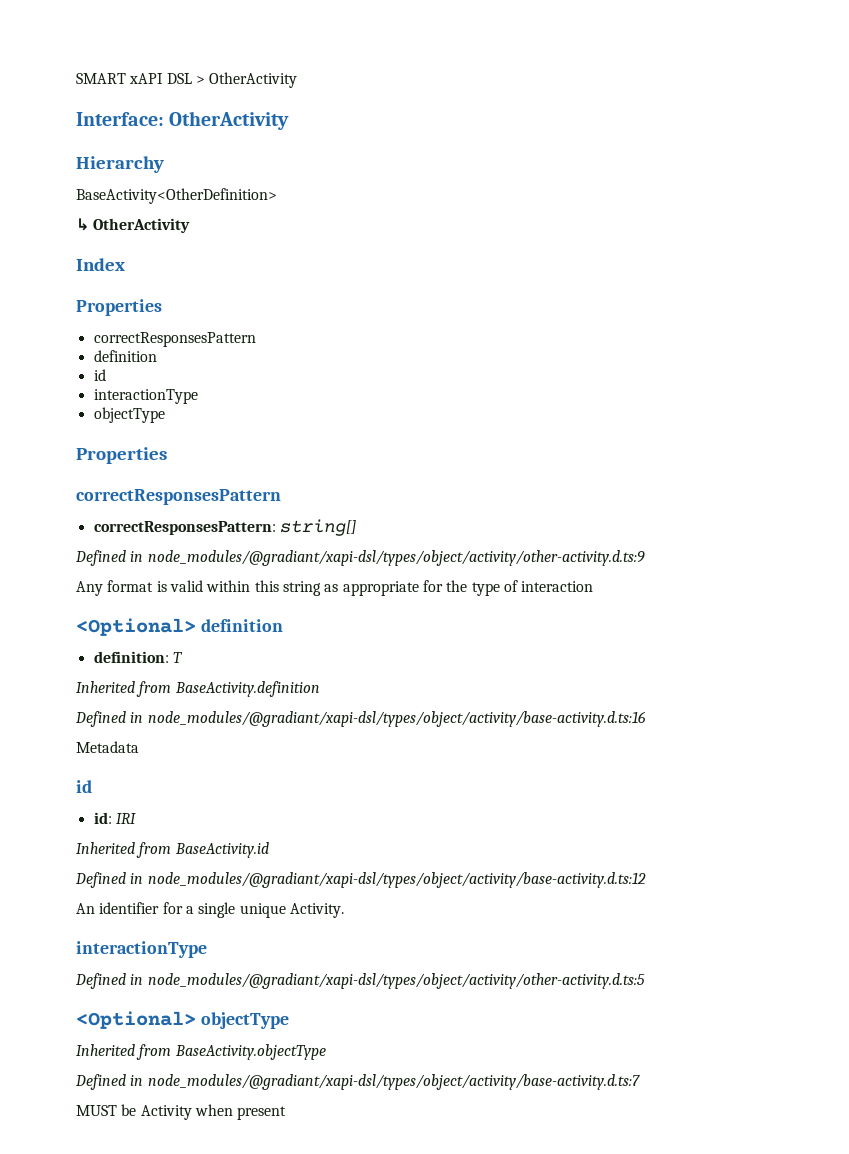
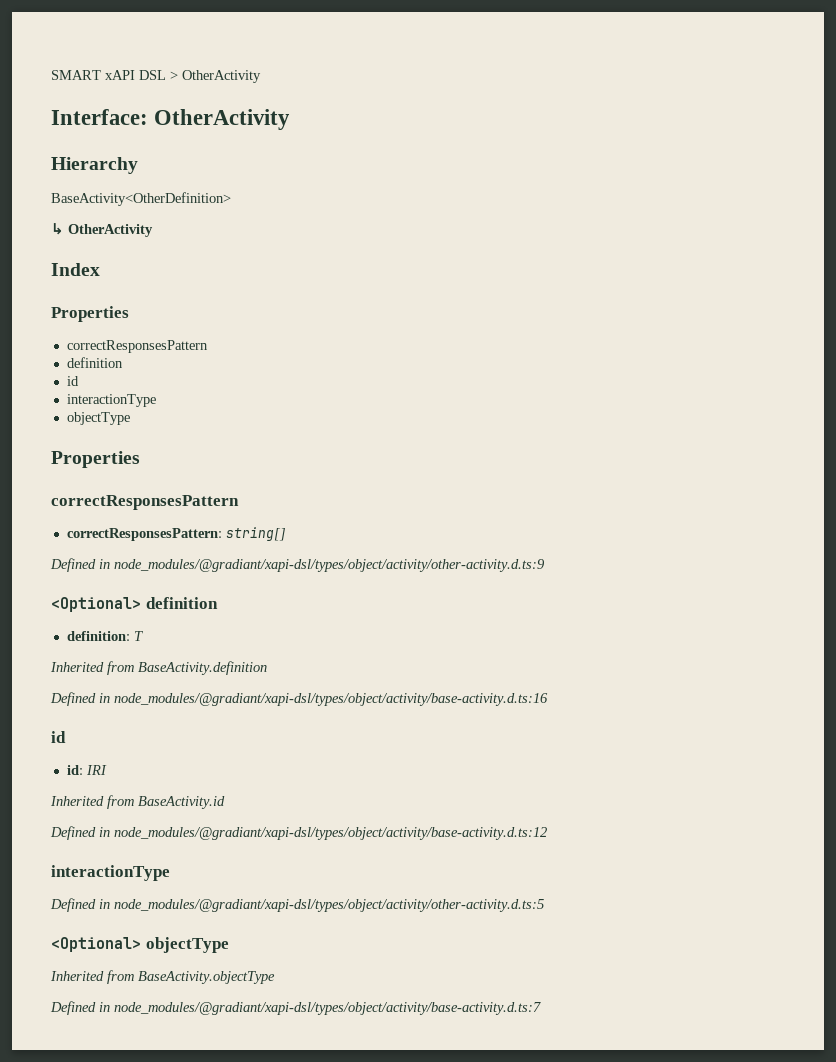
[76,580,594,596] // Any format is valid within this string as appropriate for the type of interaction -> (545, 565) none
[76,741,139,753] // Metadata -> (548, 699) none
[76,902,344,918] // An identifier for a single unique Activity. -> (547, 833) none
[76,1104,287,1120] // MUST be Activity when present -> (541, 1008) none

